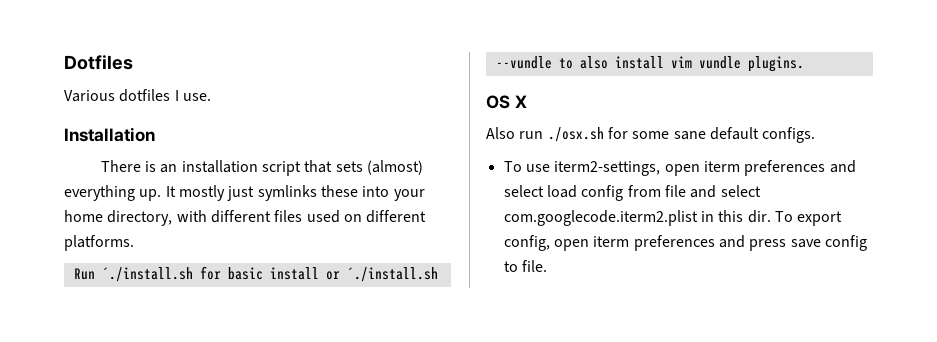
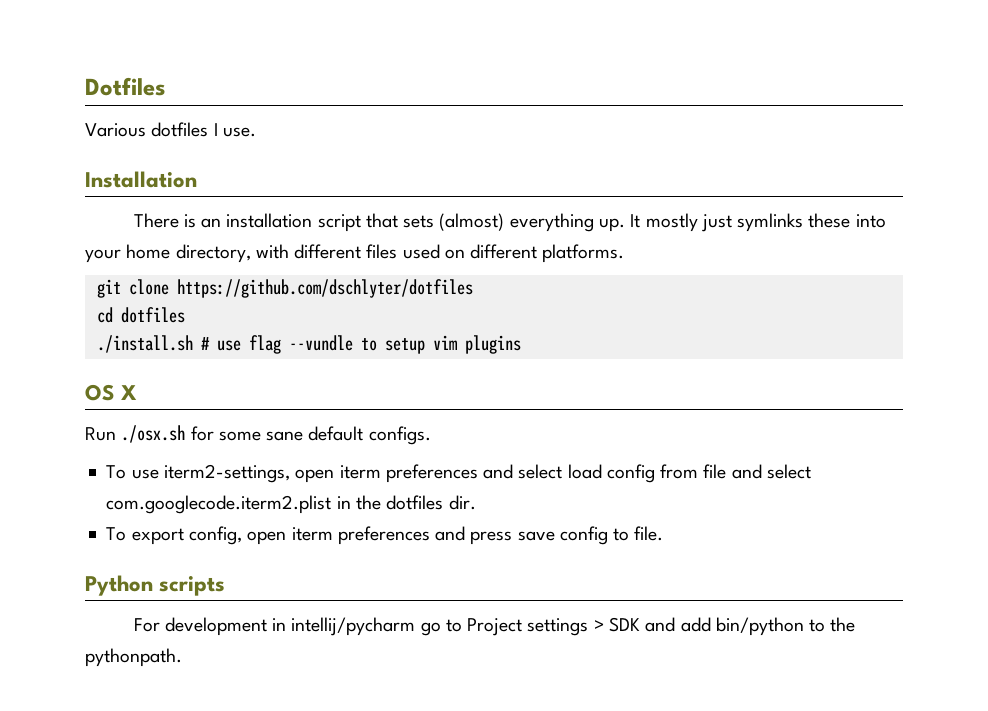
[73,266,438,282] [495,56,804,72] Run ´./install.sh for basic install or ´./install.sh --vundle to also install vim vundle plugins. -> [96,279,473,298] [96,307,185,323] [96,335,521,354] git clone https://github.com/dschlyter/dotfiles // cd dotfiles // ./install.sh # use flag --vundle to setup vim plugins
[486,127,544,139] Also run -> [85,427,116,441] Run
[718,210,744,222] this -> [355,495,444,510] the dotfiles
(771, 216) none -> (476, 502) //
(547, 266) none -> [85,575,226,596] [133,617,856,636] [85,648,182,667] // Python scripts // For development in intellij/pycharm go to Project settings > SDK and add bin/python to the pythonpath.

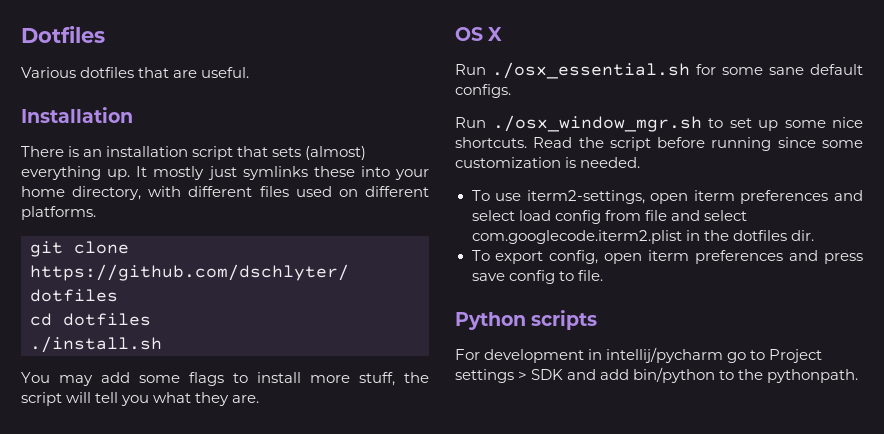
[213,123,256,137] I use. -> [138,67,250,78] that are useful.
[200,335,521,354] # use flag --vundle to setup vim plugins -> [21,372,429,386] [21,392,260,406] // You may add some flags to install more stuff, the script will tell you what they are.
[121,425,186,443] ./osx.sh -> [492,62,690,79] ./osx_essential.sh
(431, 435) none -> [455,115,863,132] [455,137,863,151] [455,157,641,168] // Run ./osx_window_mgr.sh to set up some nice shortcuts. Read the script before running since some customization is needed.

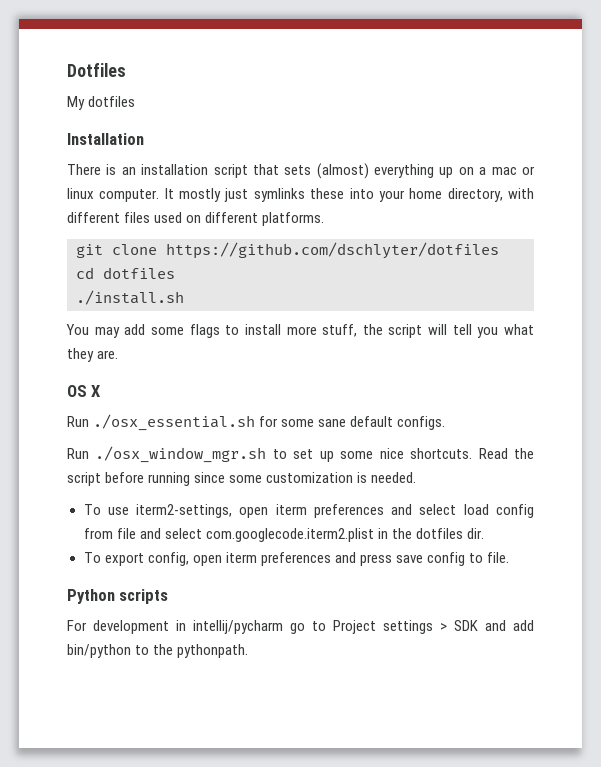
[21,67,250,78] Various dotfiles that are useful. -> [67,96,136,110] My dotfiles
[107,169,131,180] up. -> [439,166,535,178] [67,188,160,202] up on a mac or linux computer.

